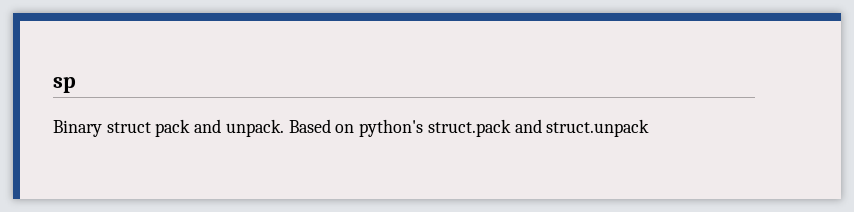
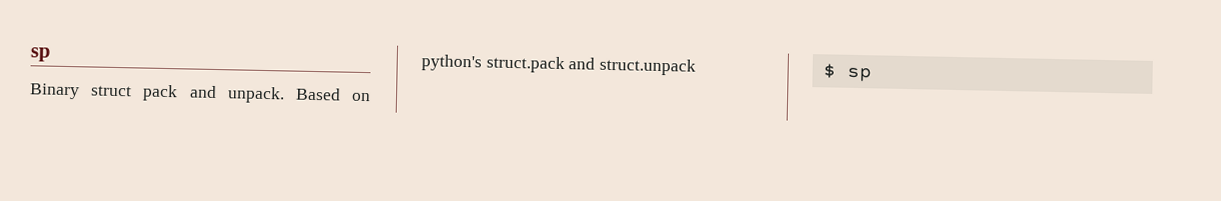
(650, 128) none -> [822,63,872,82] // $ sp

